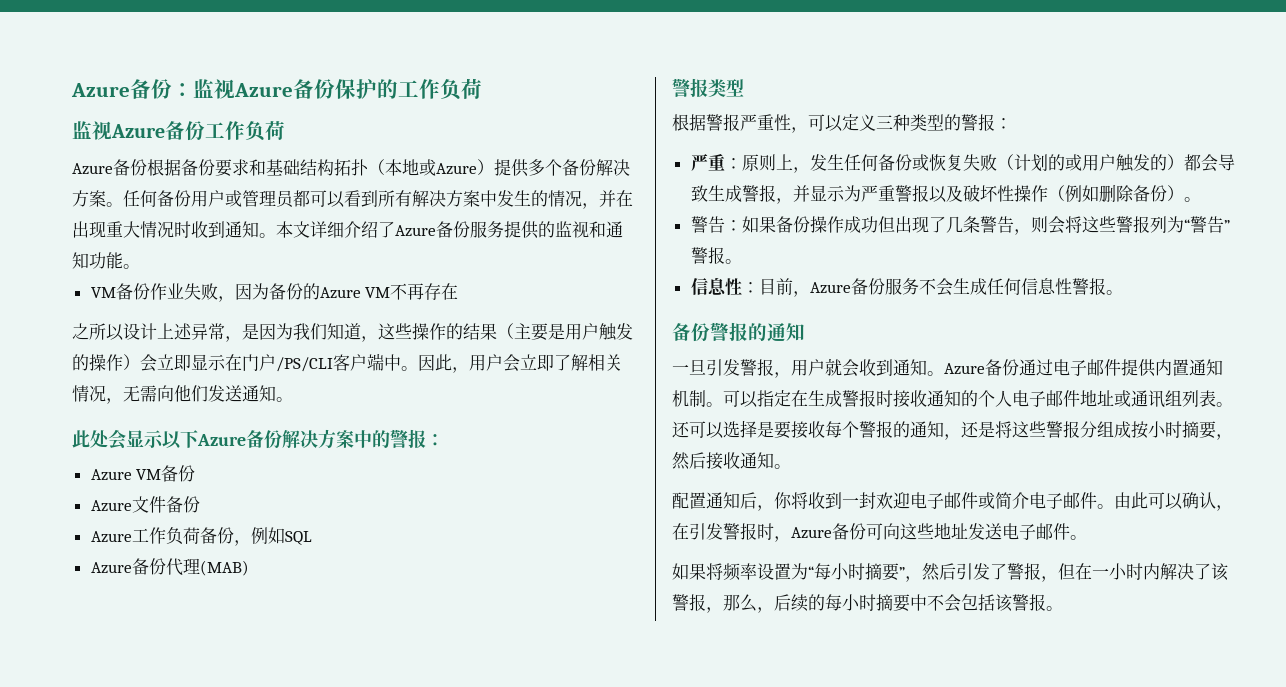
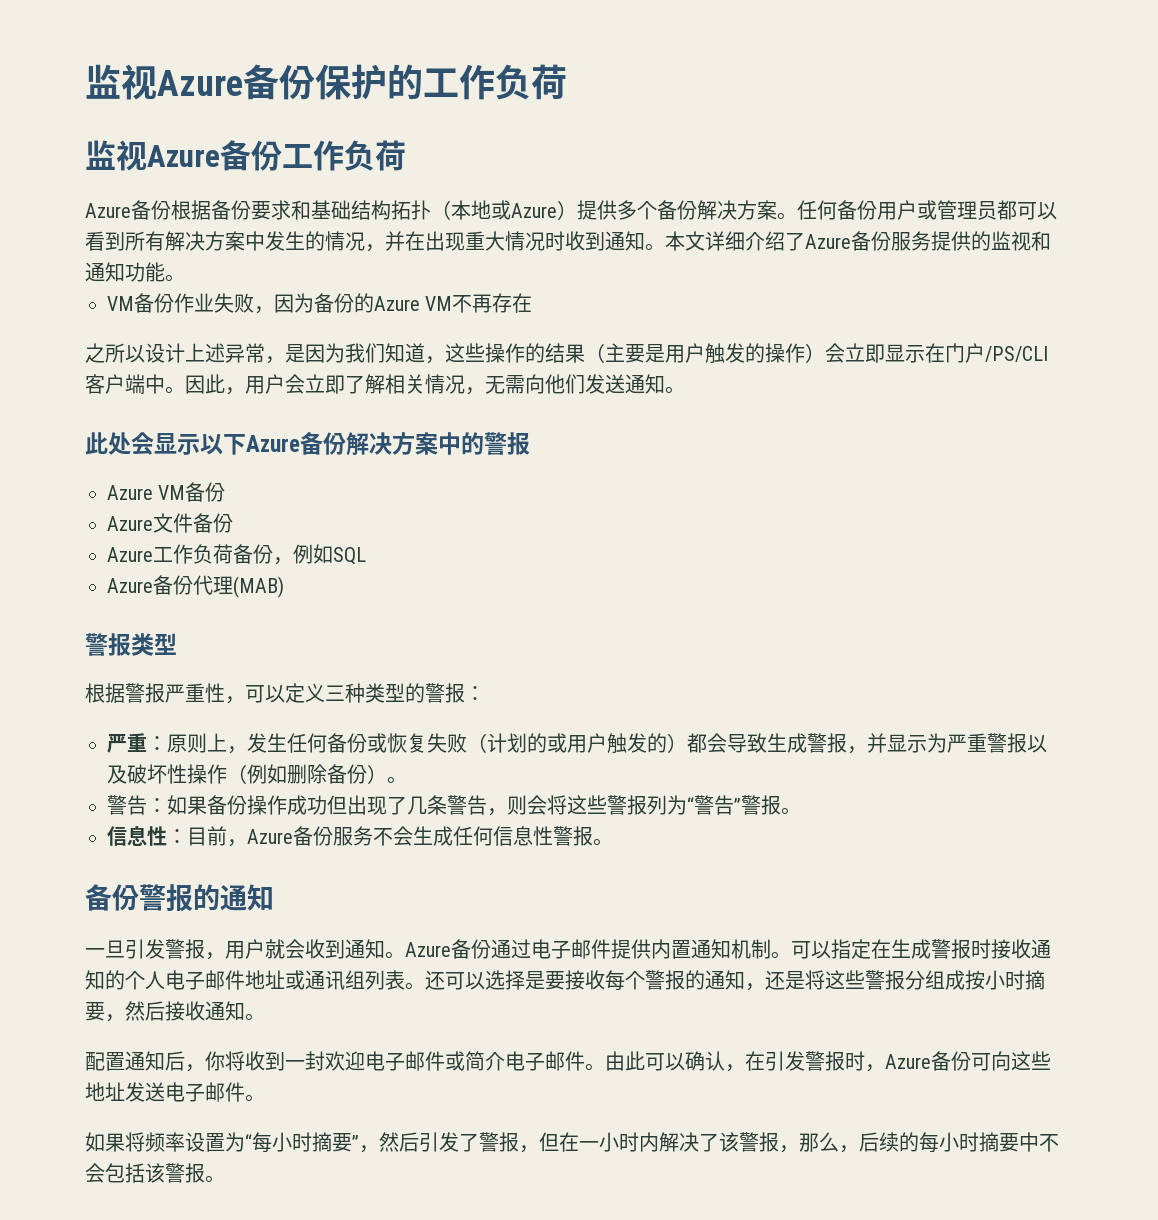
[71,79,193,99] Azure备份： -> (85, 81) none
[426,434,444,446] ： -> (530, 443) none

